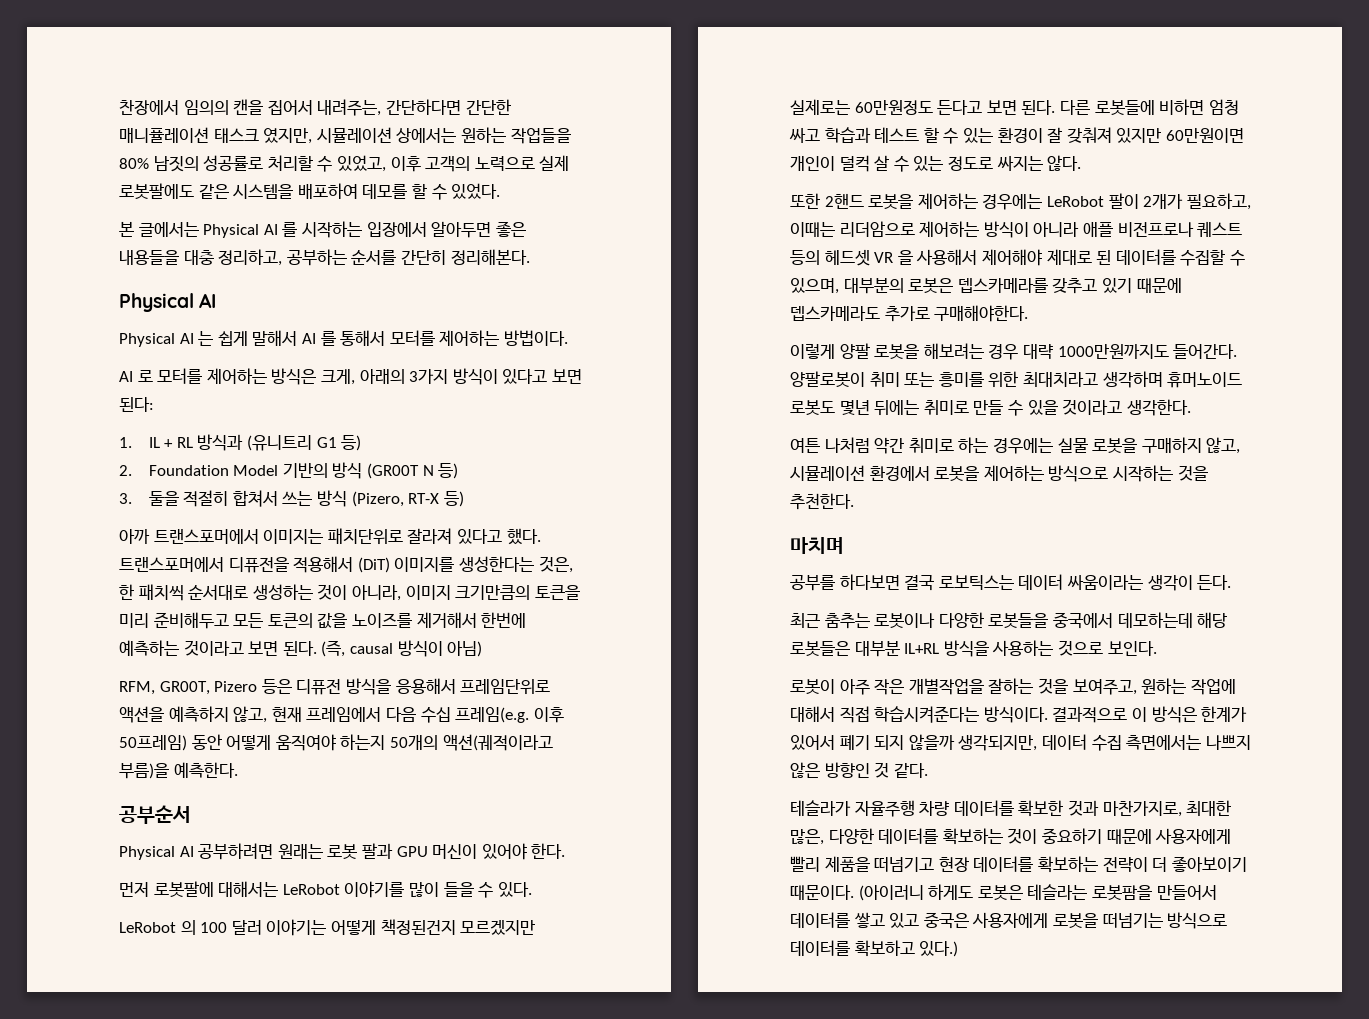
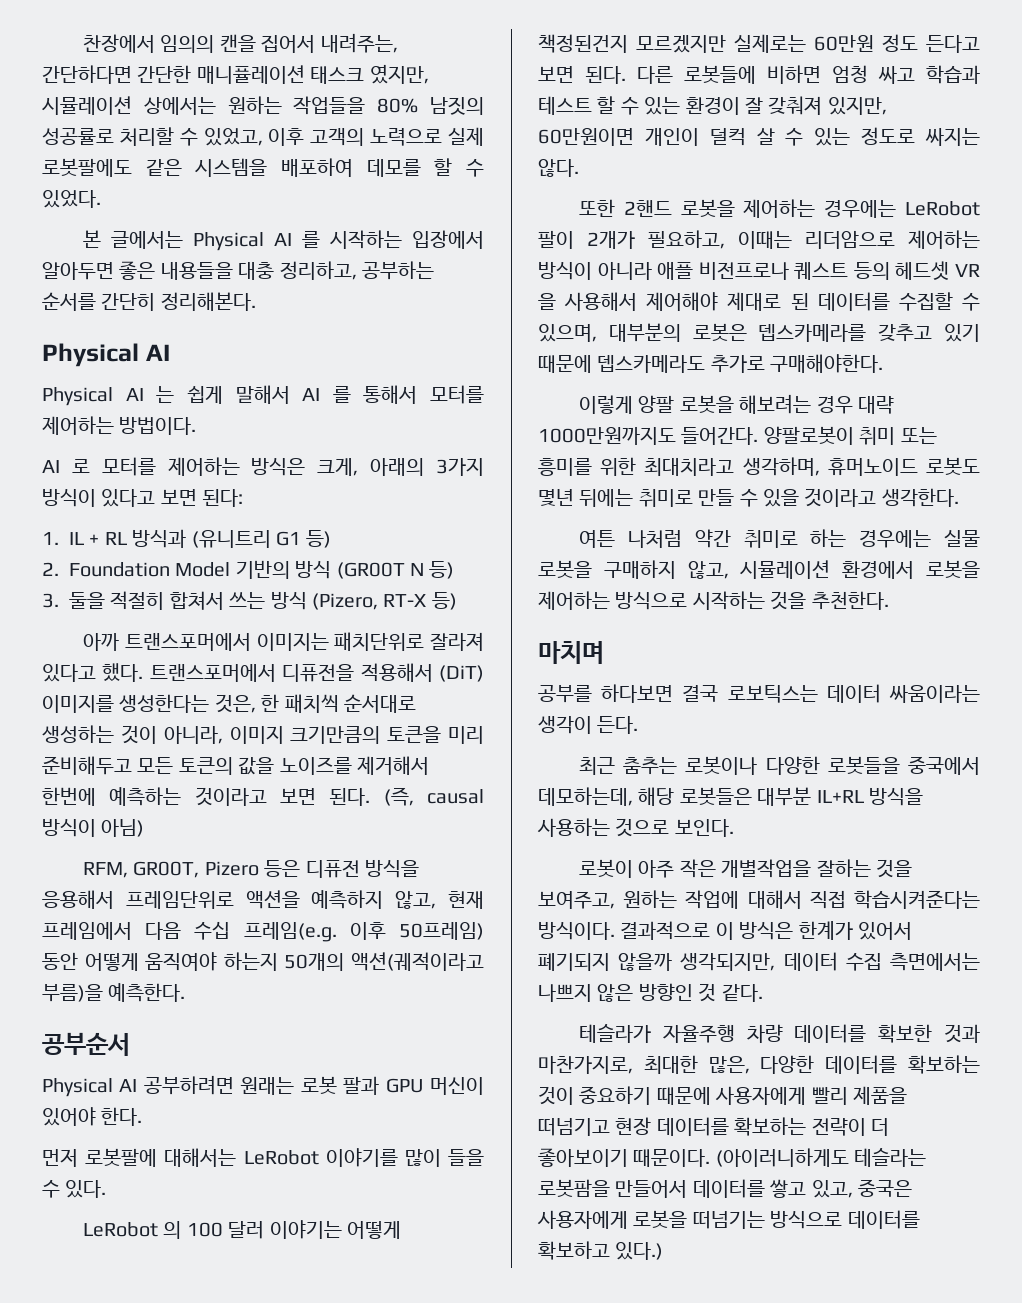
[854,100,933,115] 60만원정도 -> [814,34,918,52] 60만원 정도
[1116,128,1162,143] 있지만 -> [827,97,887,115] 있지만,
[1102,371,1163,388] 생각하며 -> [742,457,820,476] 생각하며,
[1117,612,1193,628] 데모하는데 -> [538,787,633,806] 데모하는데,
[839,735,905,750] 폐기 되지 -> [538,953,610,971] 폐기되지
[858,884,1023,901] (아이러니 하게도 로봇은 -> [715,1148,849,1167] (아이러니하게도
[889,913,920,928] 있고 -> [811,1180,853,1198] 있고,

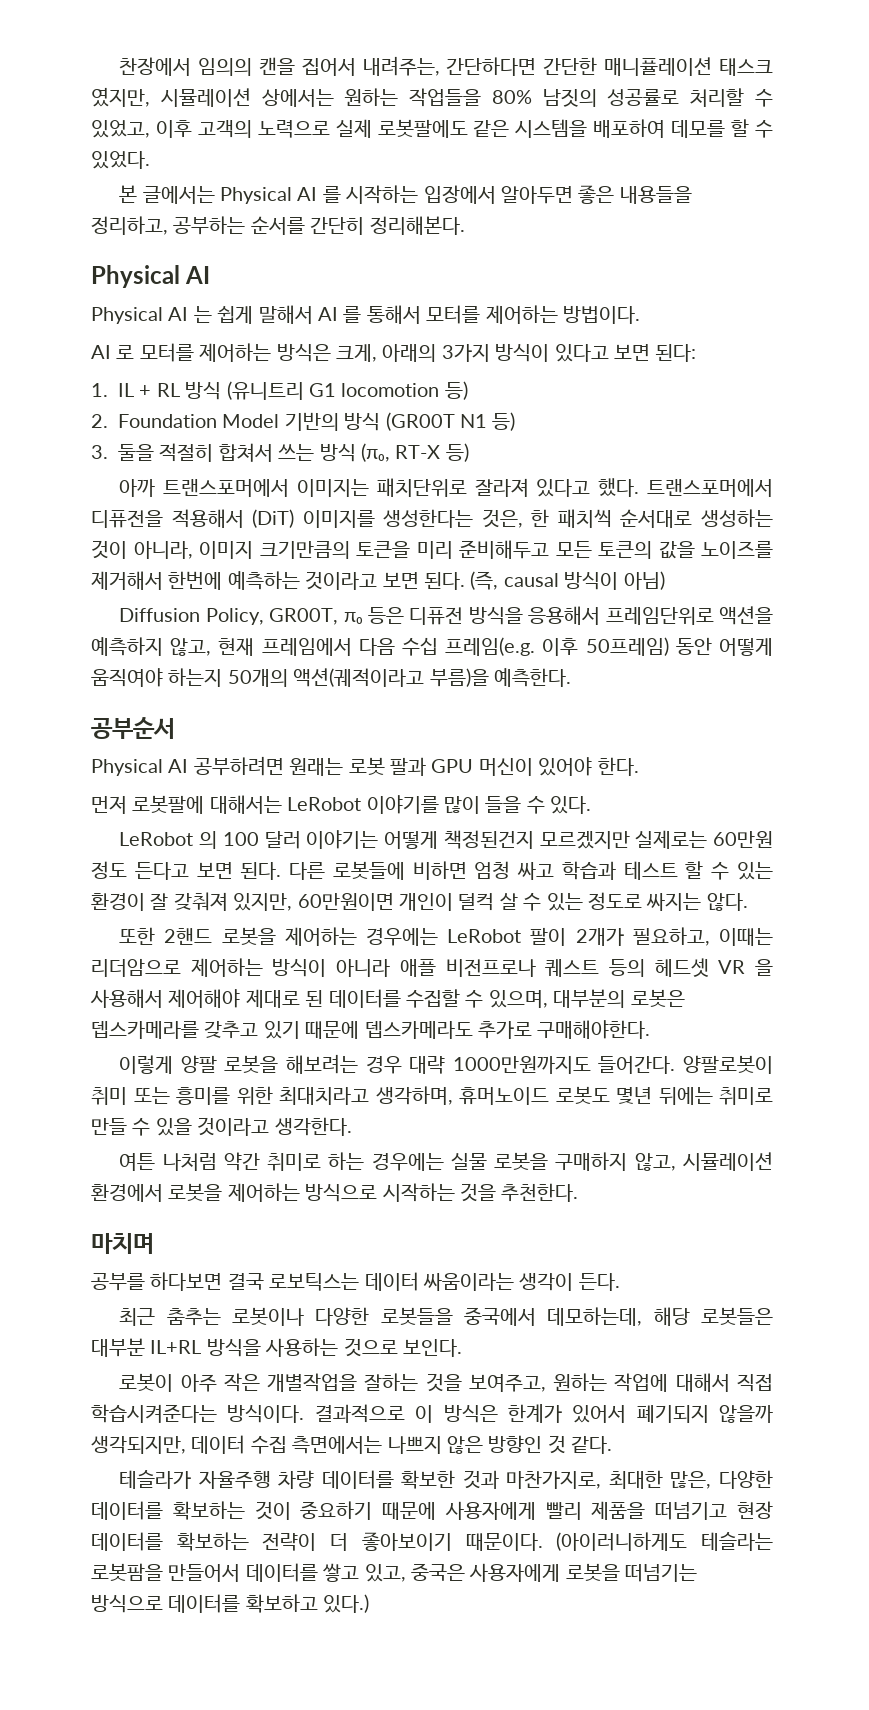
[238,262,275,280] 대충 -> (692, 195) none
[132,529,187,548] 방식과 -> [185,381,222,400] 방식
(301, 538) none -> [341,383,440,397] locomotion
[410,563,424,576] N -> [460,414,487,428] N1
[312,593,378,610] (Pizero, -> [361,443,390,462] (π₀,
[83,861,259,878] RFM, GR00T, Pizero -> [119,608,363,625] Diffusion Policy, GR00T, π₀

